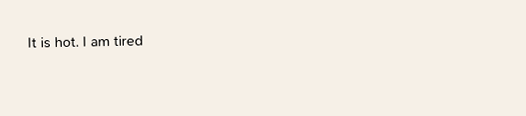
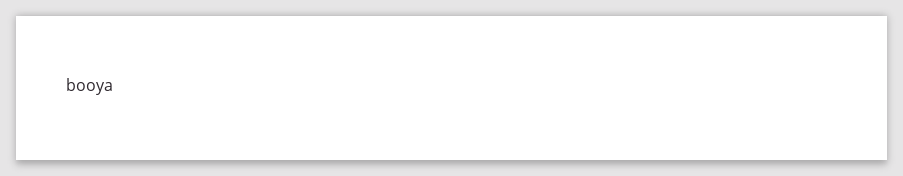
[27,35,143,49] It is hot. I am tired -> [66,78,113,95] booya

